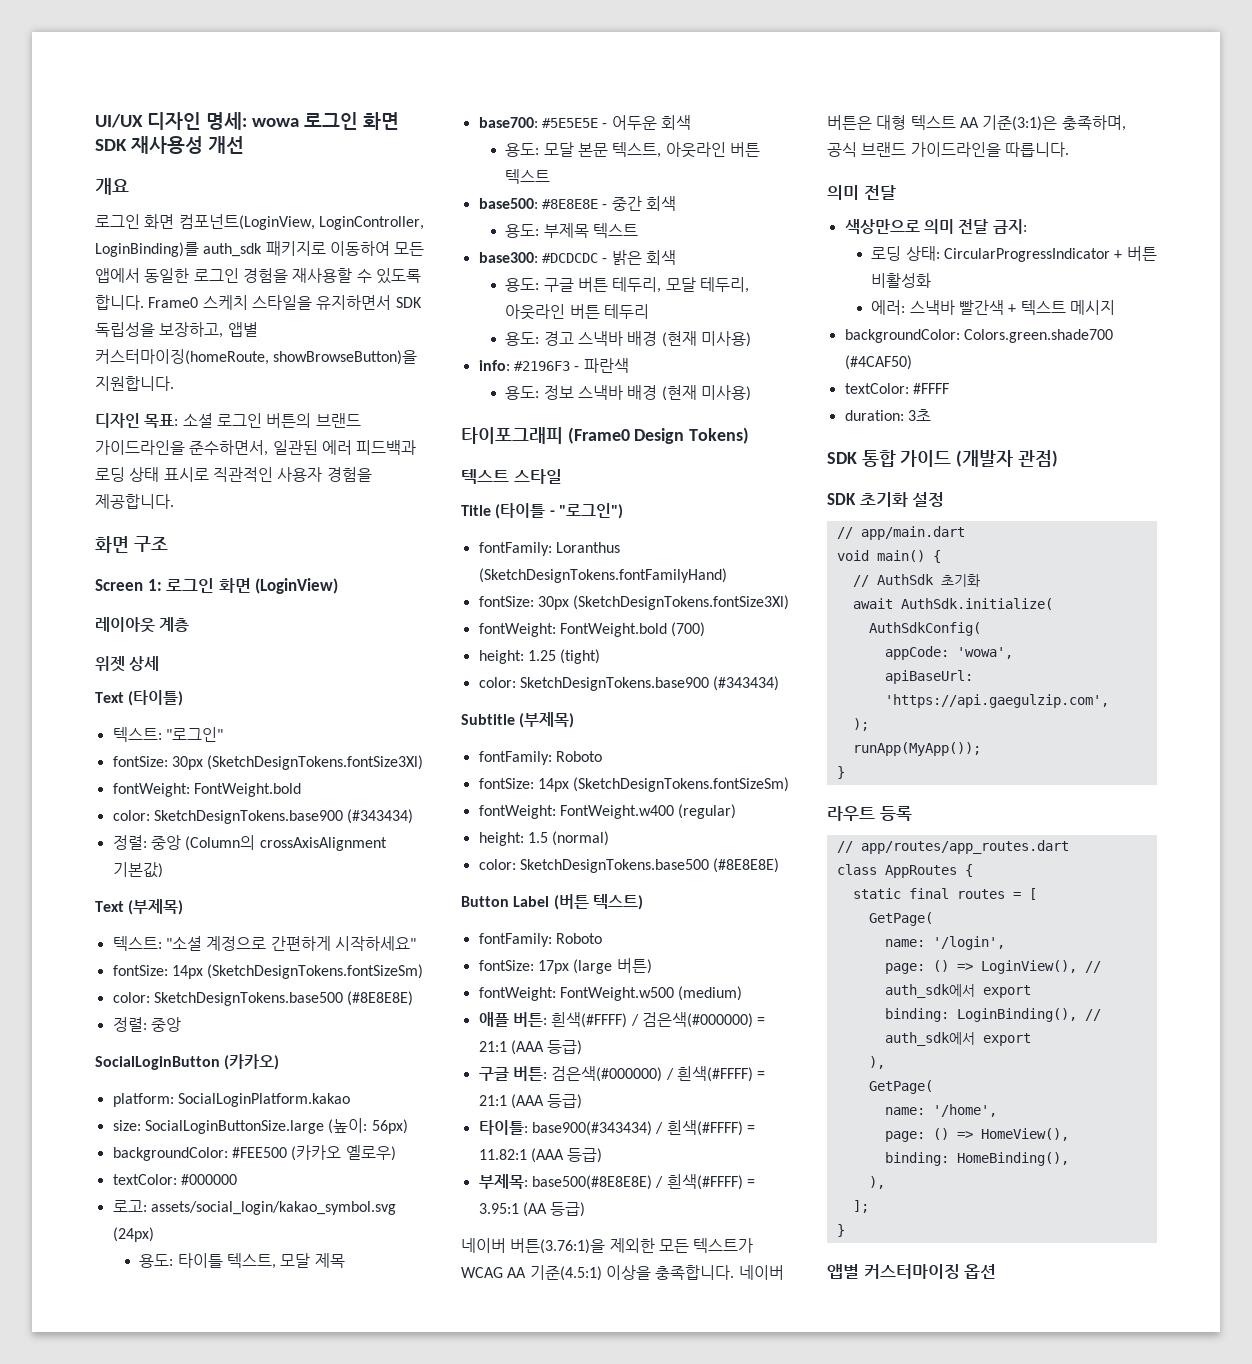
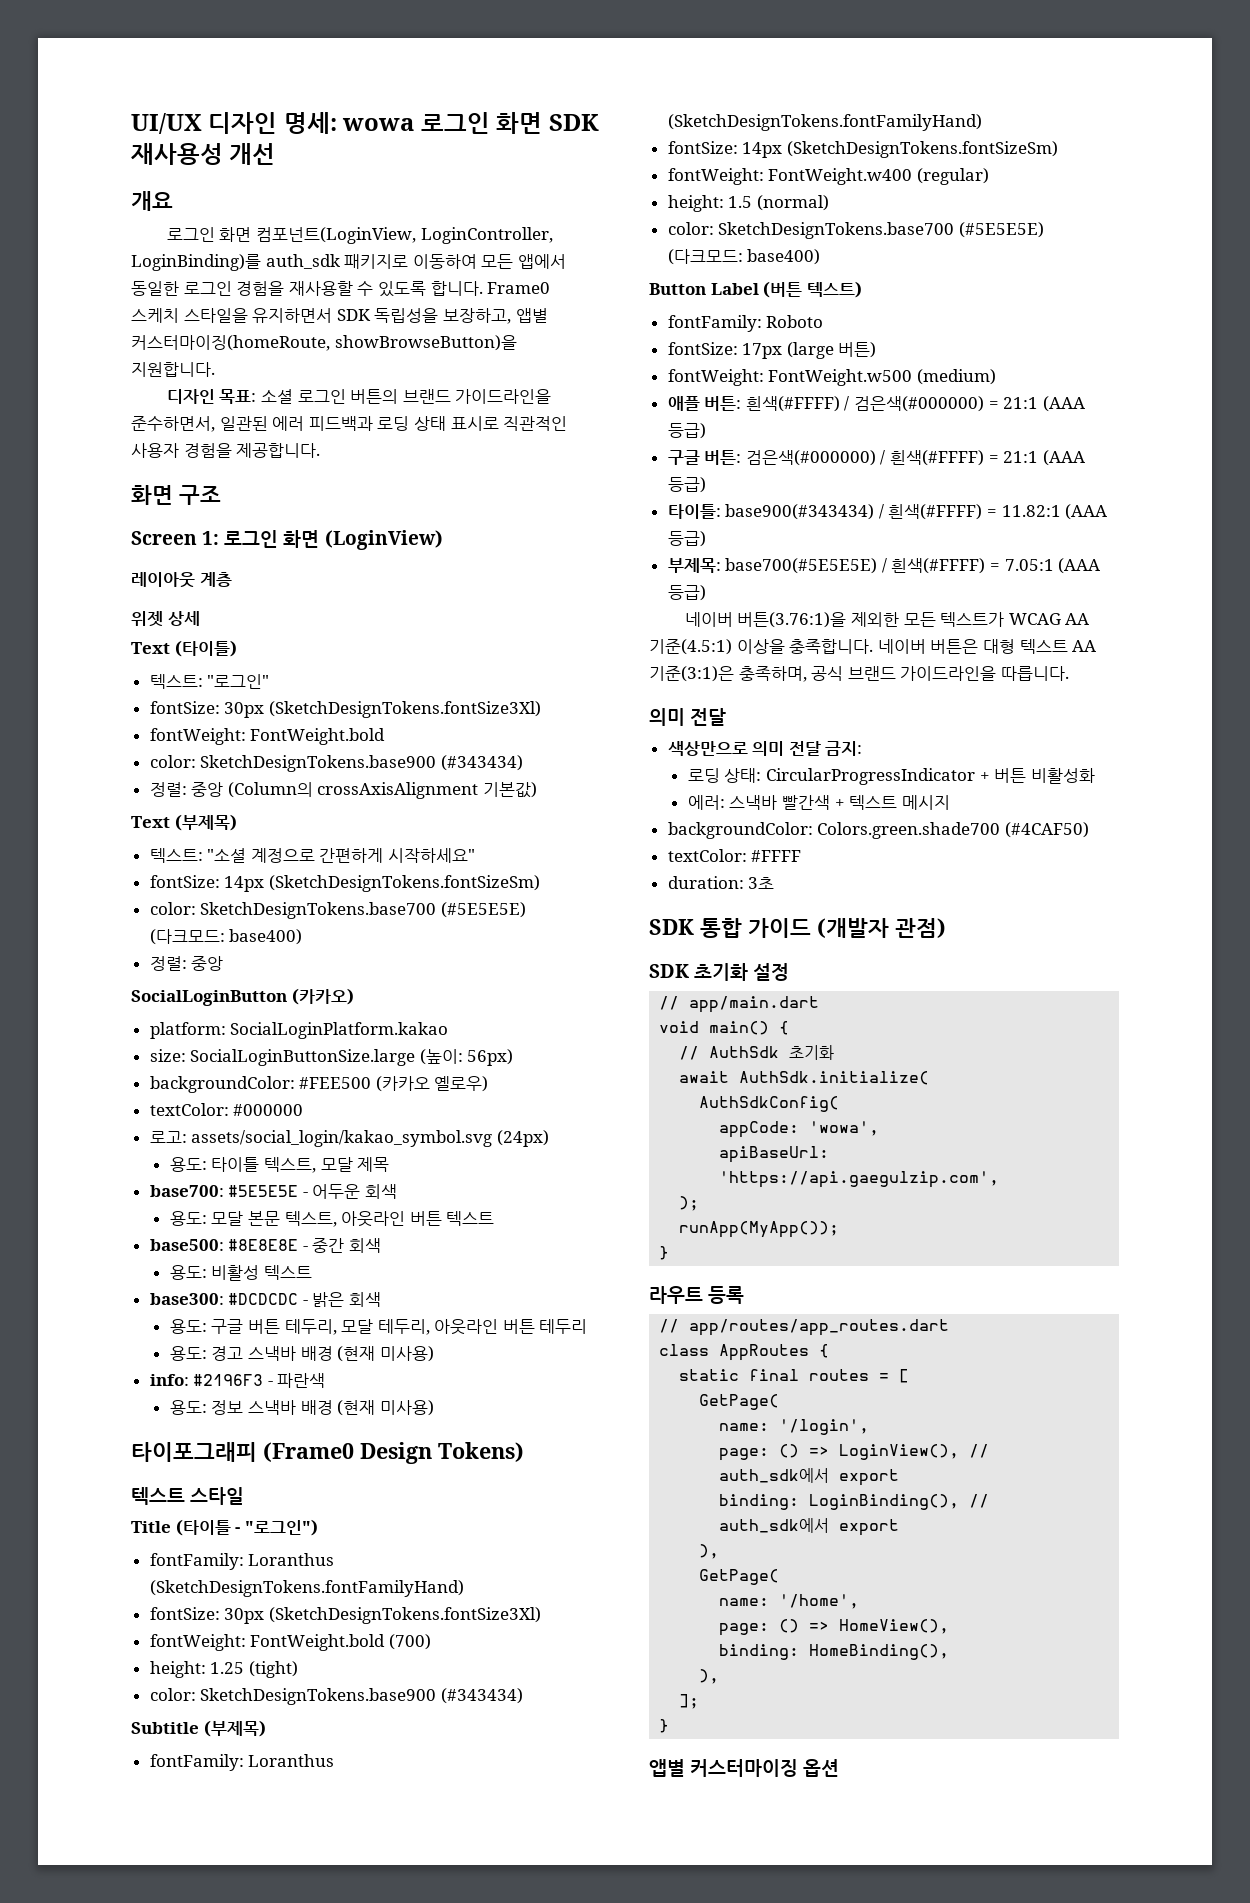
[153,991,414,1006] SketchDesignTokens.base500 (#8E8E8E) -> [200,902,526,919] [149,929,303,945] SketchDesignTokens.base700 (#5E5E5E) (다크모드: base400)
[543,223,589,238] 부제목 -> [211,1265,260,1281] 비활성
[555,751,602,762] Roboto -> [248,1754,335,1767] [667,114,982,131] Loranthus (SketchDesignTokens.fontFamilyHand)
[519,858,780,873] SketchDesignTokens.base500 (#8E8E8E) -> [718,222,1044,239] [667,249,821,265] SketchDesignTokens.base700 (#5E5E5E) (다크모드: base400)
[531,1174,755,1190] [478,1202,547,1217] base500(#8E8E8E) / 흰색(#FFFF) = 3.95:1 (AA -> [725,558,1101,574] base700(#5E5E5E) / 흰색(#FFFF) = 7.05:1 (AAA

